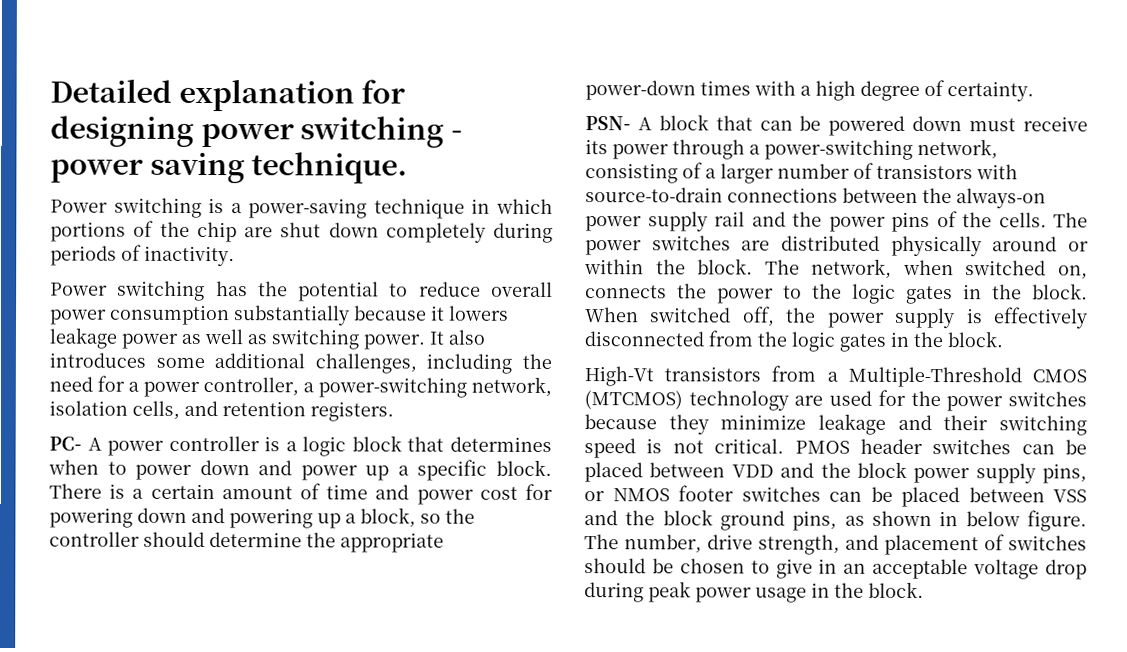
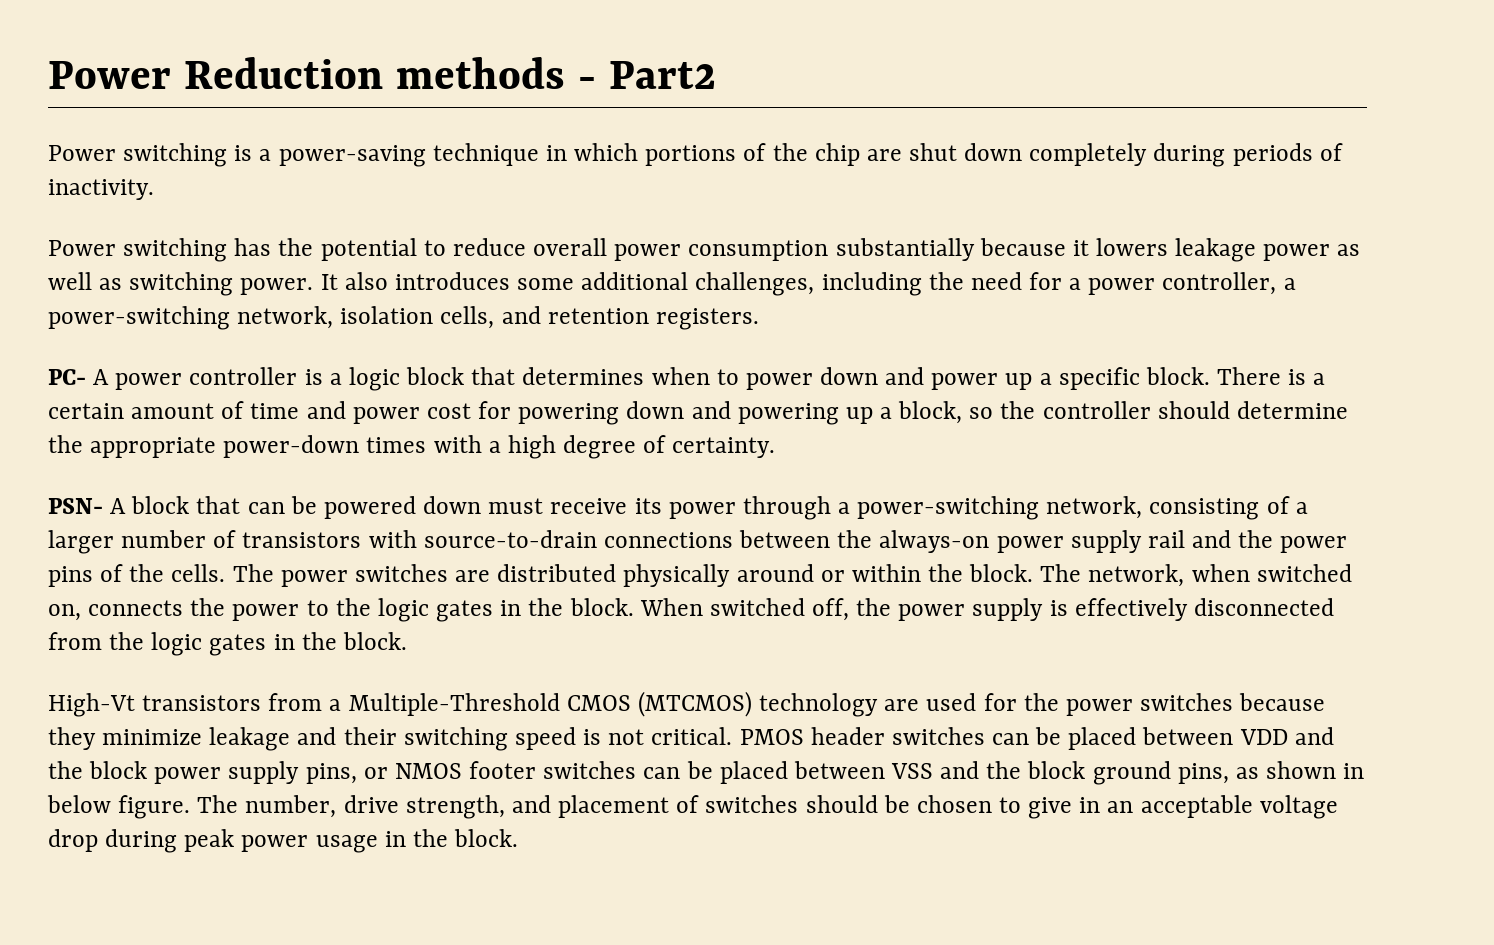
[50,78,407,112] [50,115,464,148] [50,151,409,184] Detailed explanation for designing power switching - power saving technique. -> [48,57,716,89] Power Reduction methods - Part2

